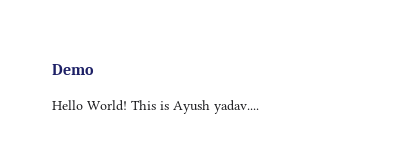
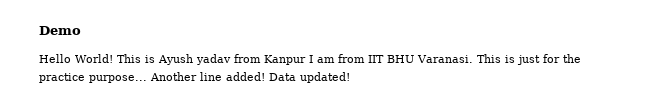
[214,100,259,114] yadav.... -> [196,54,581,65] [39,72,350,83] yadav from Kanpur I am from IIT BHU Varanasi. This is just for the practice purpose... Another line added! Data updated!

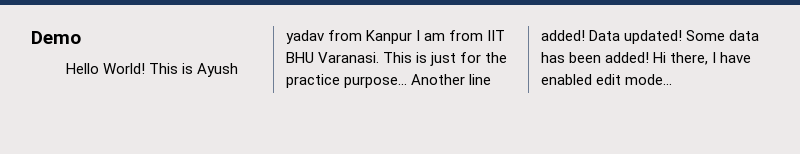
(350, 77) none -> [686,30,760,41] [541,52,752,65] [541,74,673,85] Some data has been added! Hi there, I have enabled edit mode...

